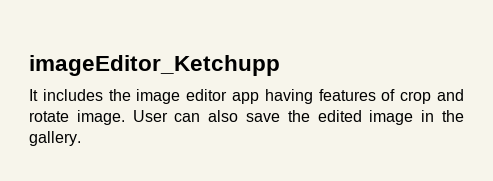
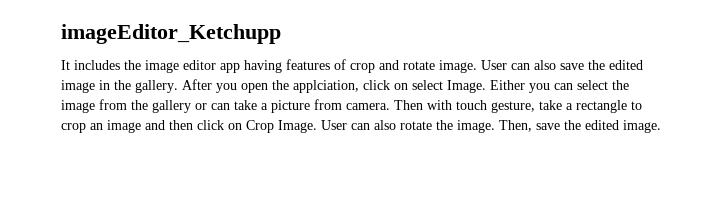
(81, 138) none -> [182,79,629,93] [61,99,642,113] [61,120,661,133] After you open the applciation, click on select Image. Either you can select the image from the gallery or can take a picture from camera. Then with touch gesture, take a rectangle to crop an image and then click on Crop Image. User can also rotate the image. Then, save the edited image.

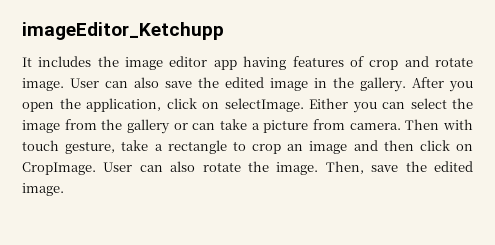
[293,80,486,93] applciation, click on select Image. -> [86,98,304,112] application, click on selectImage.
[246,120,317,133] Crop Image. -> [22,162,96,175] CropImage.

